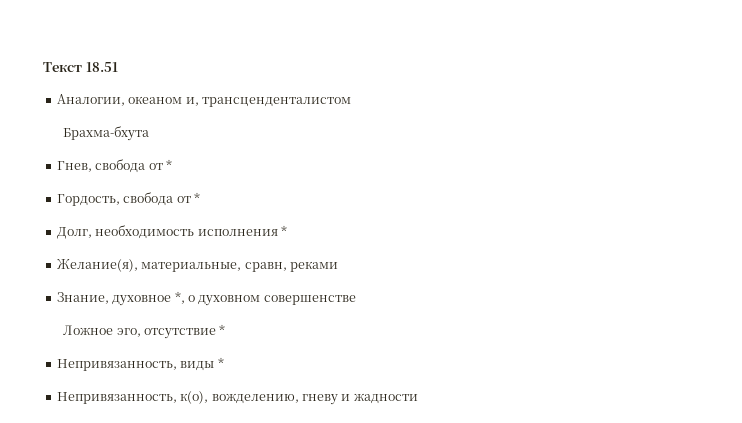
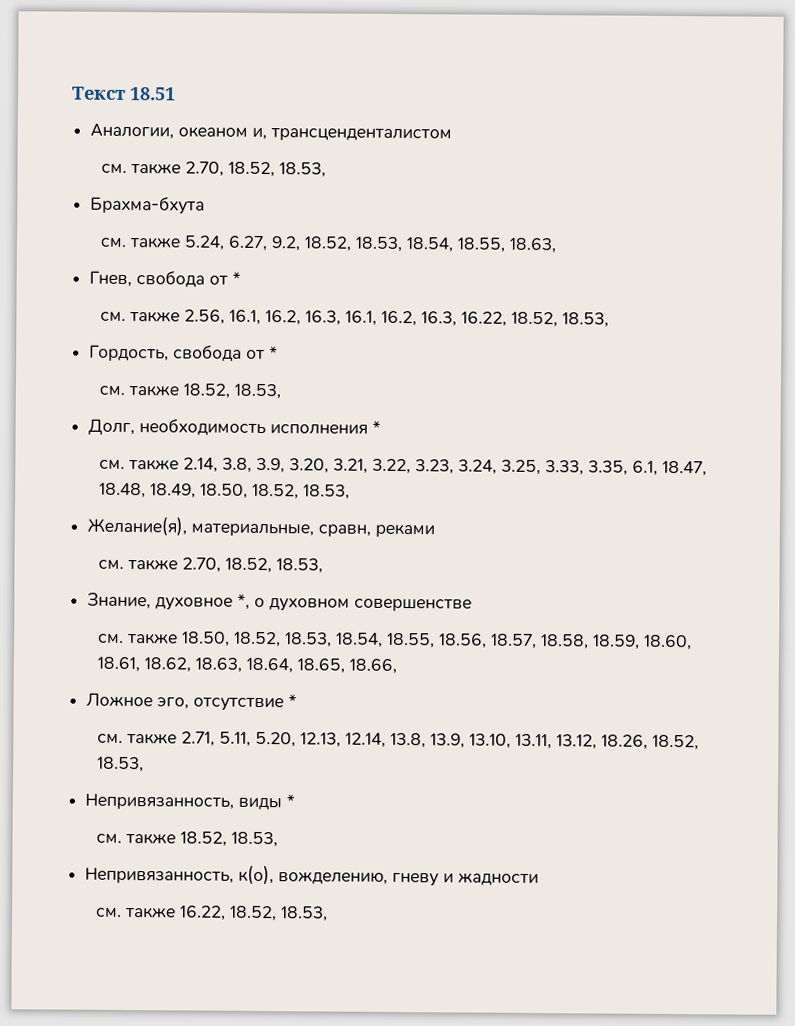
[63,126,150,141] [56,159,172,173] Брахма-бхута // Гнев, свобода от * -> [100,161,326,178] [90,195,206,215] [99,235,557,254] [89,270,242,288] [99,309,609,328] см. также 2.70, 18.52, 18.53, // Брахма-бхута // см. также 5.24, 6.27, 9.2, 18.52, 18.53, 18.54, 18.55, 18.63, // Гнев, свобода от * // см. также 2.56, 16.1, 16.2, 16.3, 16.1, 16.2, 16.3, 16.22, 18.52, 18.53,
(200, 197) none -> [98,383,281,400] // см. также 18.52, 18.53,
(287, 230) none -> [98,457,707,477] [98,482,350,500] // см. также 2.14, 3.8, 3.9, 3.20, 3.21, 3.22, 3.23, 3.24, 3.25, 3.33, 3.35, 6.1, 18.47, 18.48, 18.49, 18.50, 18.52, 18.53,
(338, 266) none -> [97,557,323,574] // см. также 2.70, 18.52, 18.53,
[63,324,226,339] Ложное эго, отсутствие * -> [97,631,692,651] [96,656,397,674] [86,692,298,712] [96,731,699,751] [96,756,144,773] см. также 18.50, 18.52, 18.53, 18.54, 18.55, 18.56, 18.57, 18.58, 18.59, 18.60, 18.61, 18.62, 18.63, 18.64, 18.65, 18.66, // Ложное эго, отсутствие * // см. также 2.71, 5.11, 5.20, 12.13, 12.14, 13.8, 13.9, 13.10, 13.11, 13.12, 18.26, 18.52, 18.53,
(224, 362) none -> [95,831,278,848] // см. также 18.52, 18.53,
(418, 398) none -> [95,905,328,922] // см. также 16.22, 18.52, 18.53,

